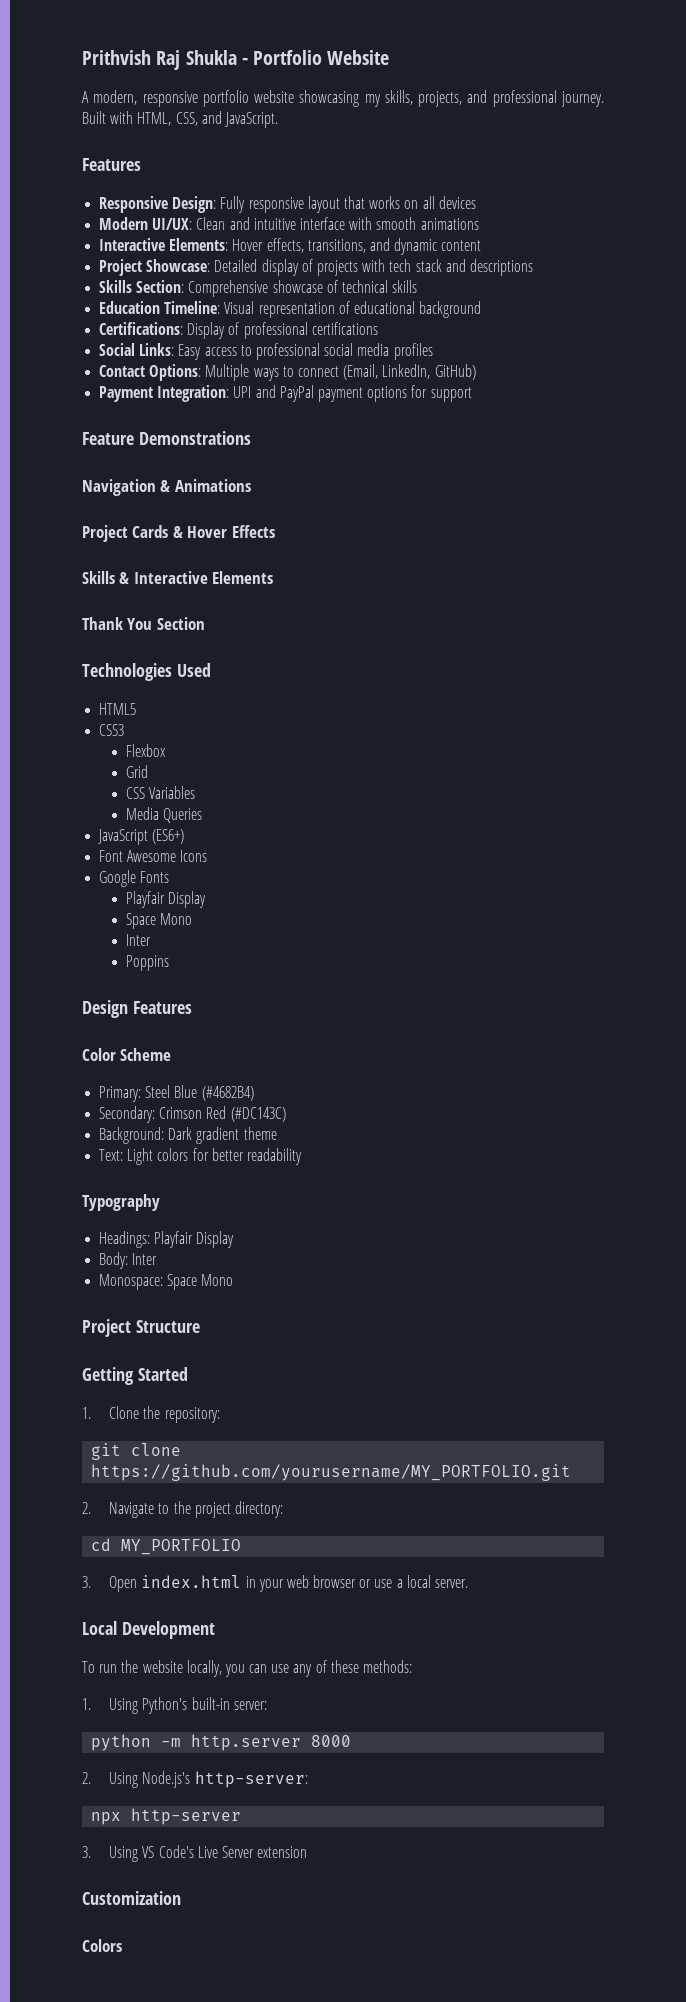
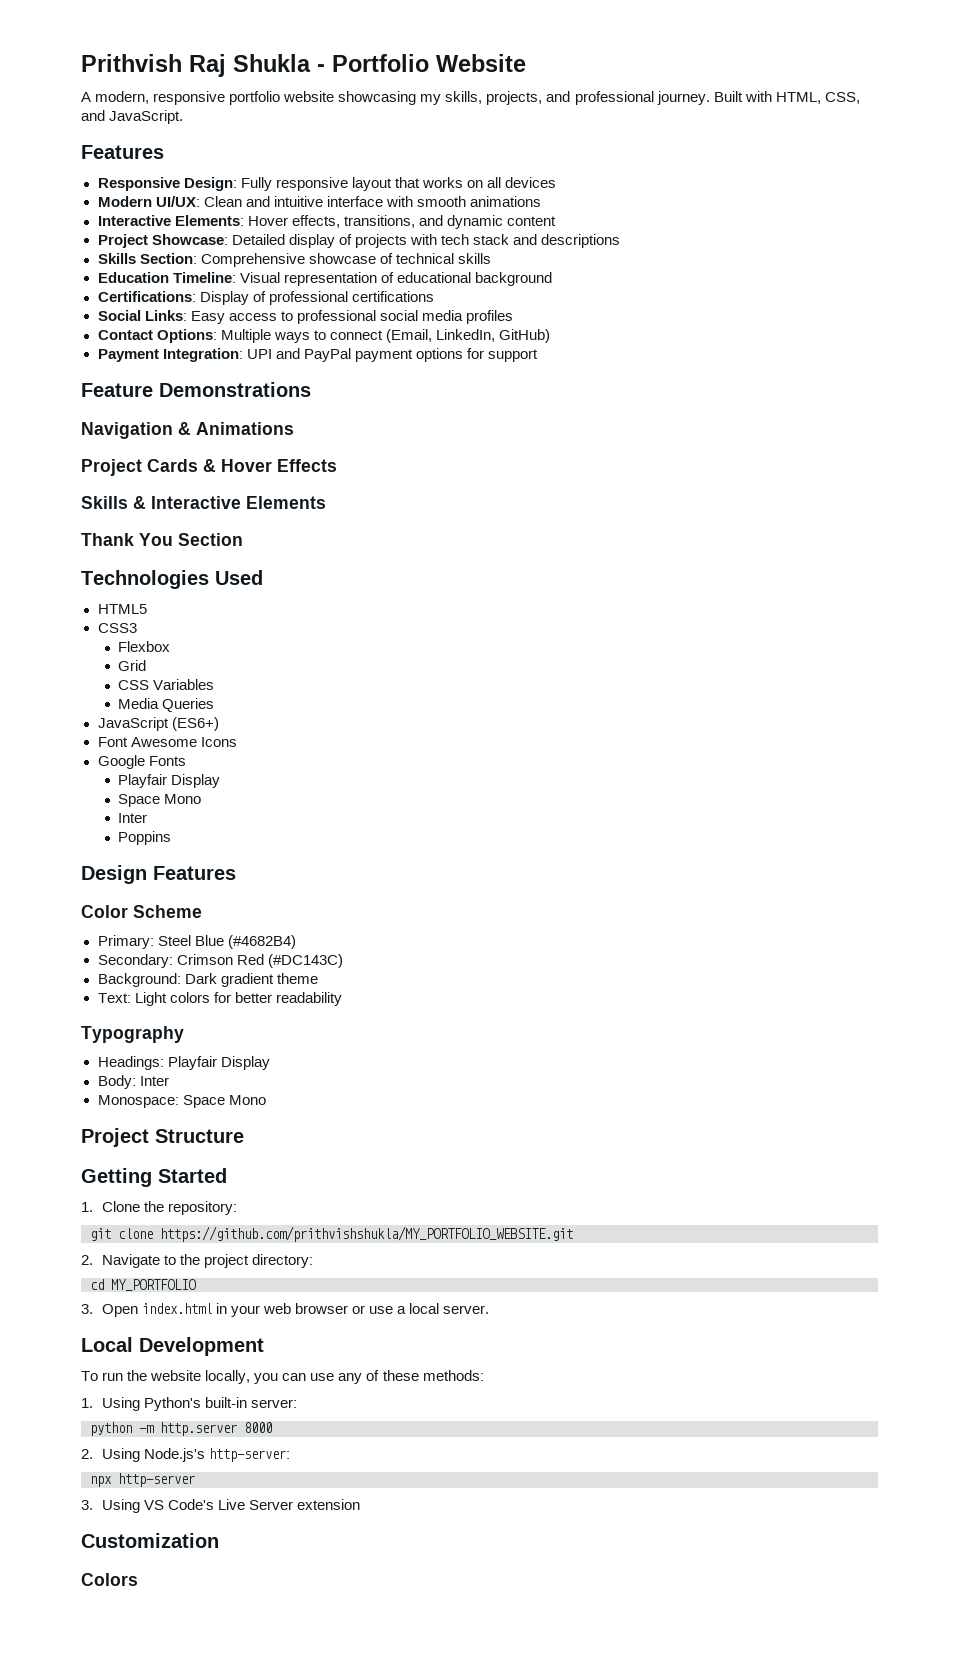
[91,1464,572,1481] https://github.com/yourusername/MY_PORTFOLIO.git -> [160,1226,573,1242] https://github.com/prithvishshukla/MY_PORTFOLIO_WEBSITE.git

